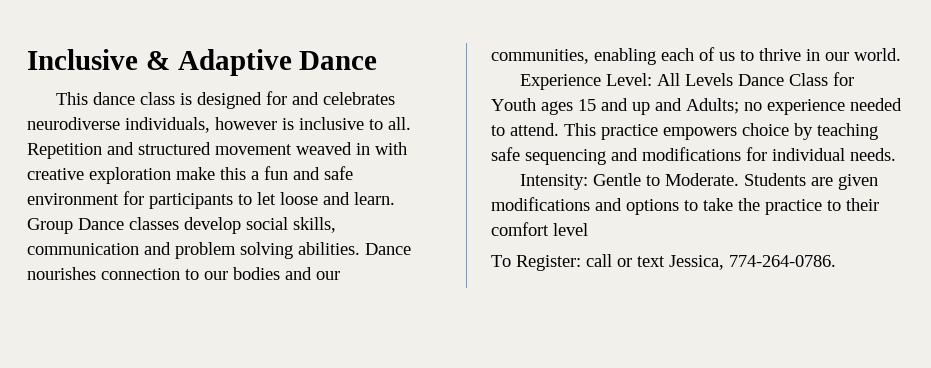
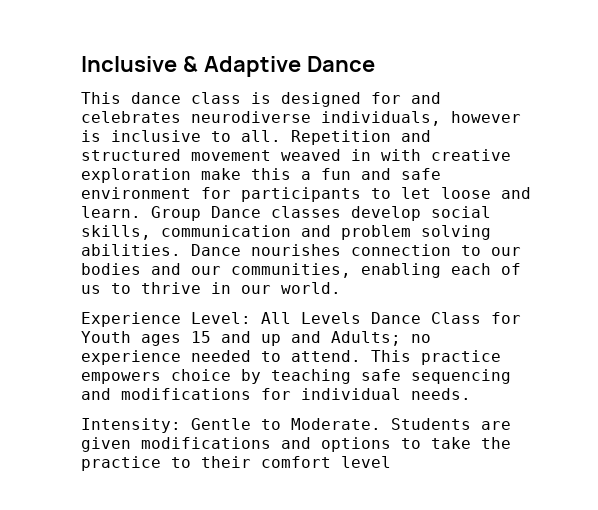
[491,254,836,271] // To Register: call or text Jessica, 774-264-0786. -> (391, 462) none

